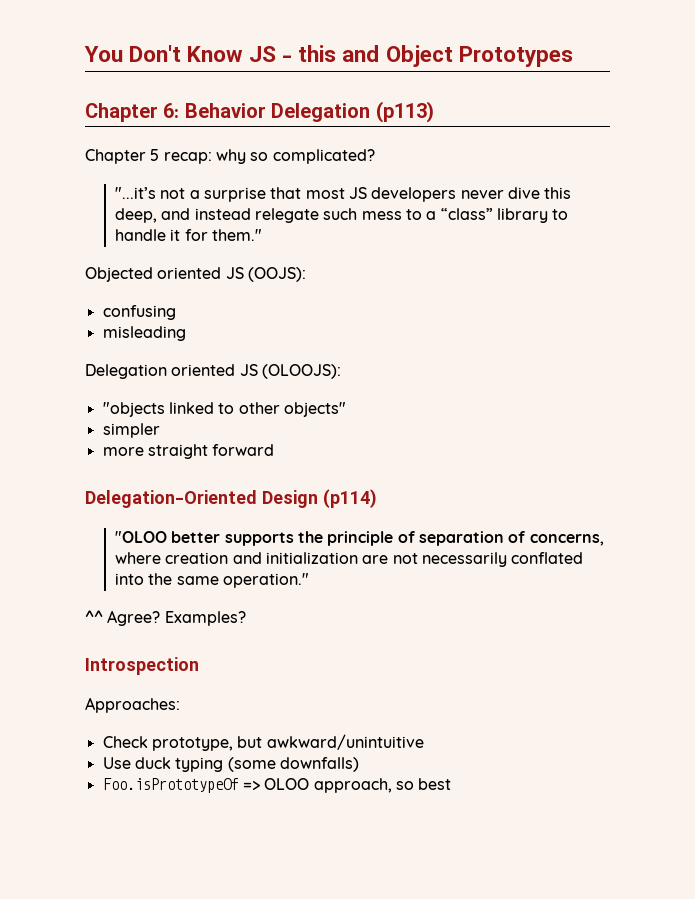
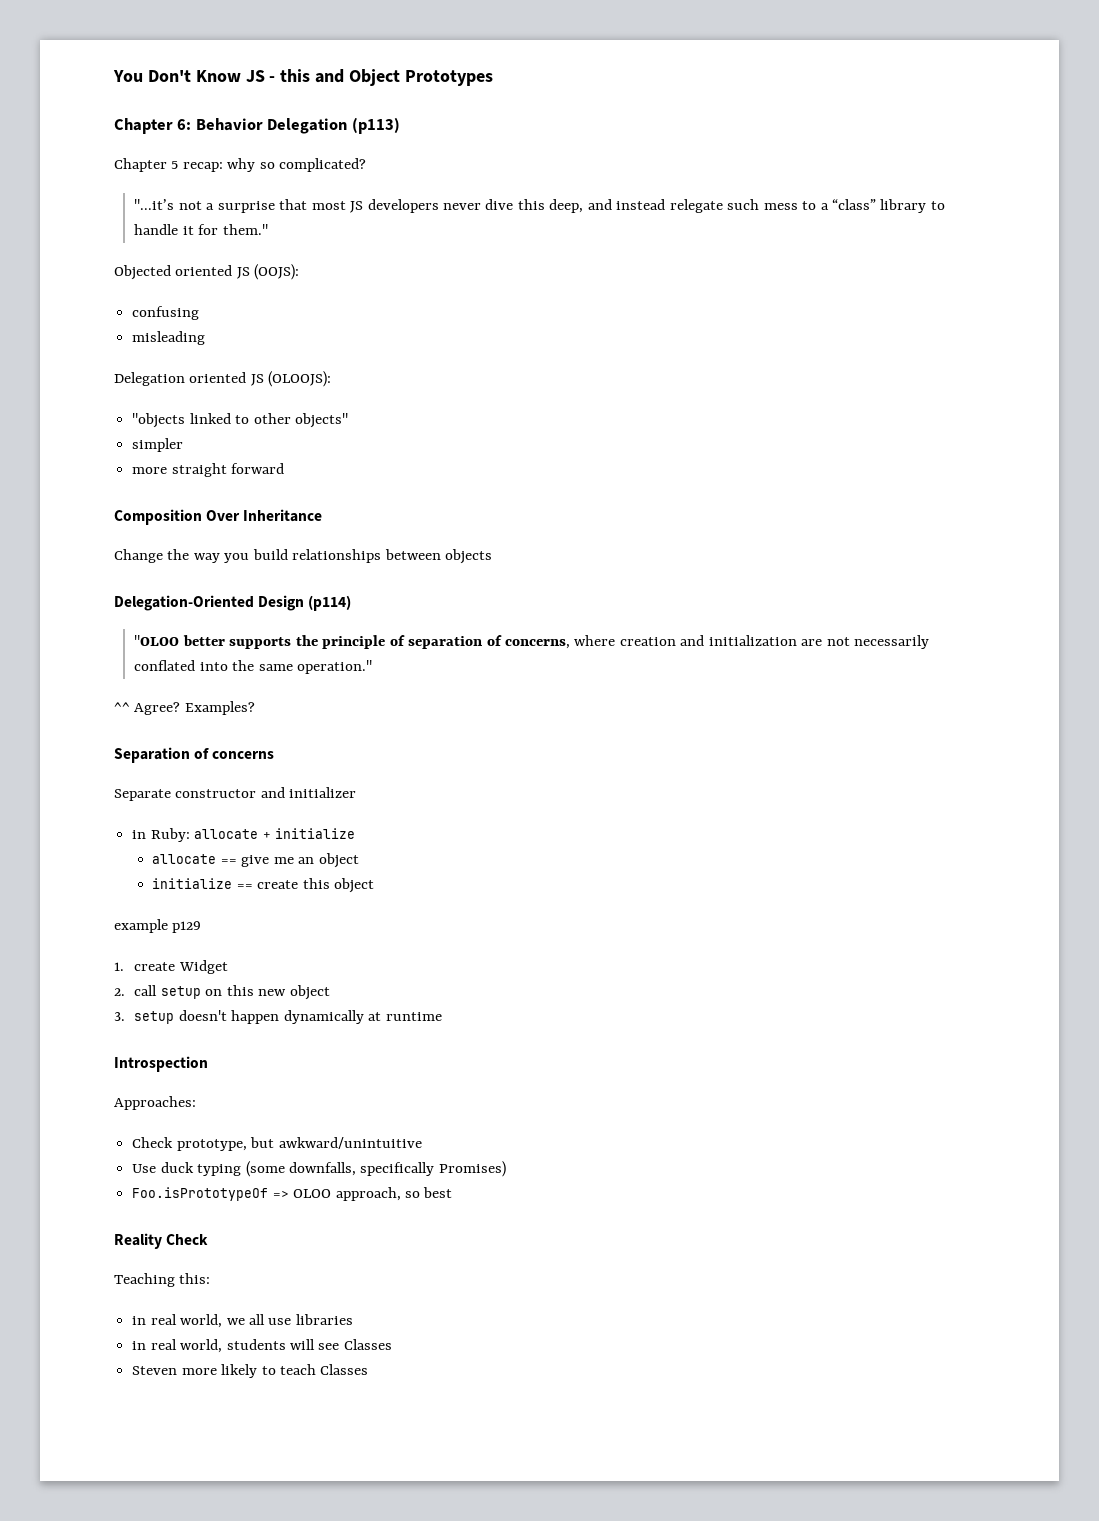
(275, 450) none -> [114,509,323,525] [114,549,493,564] // Composition Over Inheritance // Change the way you build relationships between objects
(246, 618) none -> [114,747,275,763] [114,787,357,801] [132,828,355,842] [152,853,359,868] [152,878,375,893] [114,919,202,933] [114,960,228,974] [114,985,330,1000] [114,1010,442,1024] // Separation of concerns // Separate constructor and initializer // in Ruby: allocate + initialize // allocate == give me an object // initialize == create this object // example p129 // 1. create Widget // 2. call setup on this new object // 3. setup doesn't happen dynamically at runtime
[279,757,359,772] downfalls) -> [288,1161,506,1177] downfalls, specifically Promises)
(452, 784) none -> [114,1233,209,1249] [114,1273,211,1287] [132,1314,353,1328] [132,1339,392,1353] [132,1364,369,1378] // Reality Check // Teaching this: // in real world, we all use libraries // in real world, students will see Classes // Steven more likely to teach Classes

